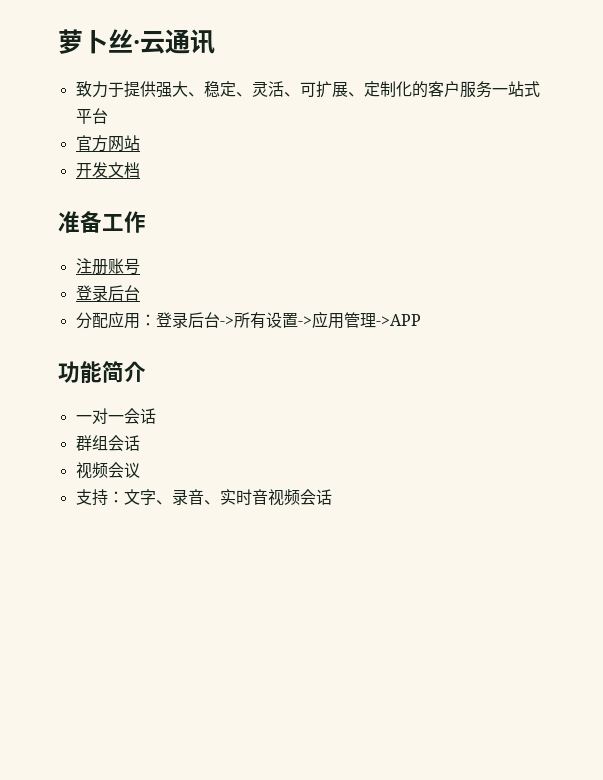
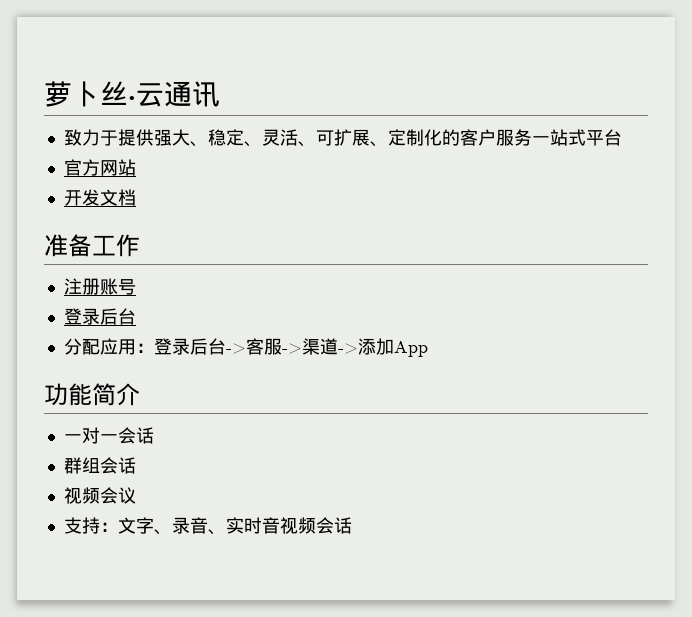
[233,311,421,329] 所有设置->应用管理->APP -> [245,338,428,357] 客服->渠道->添加App

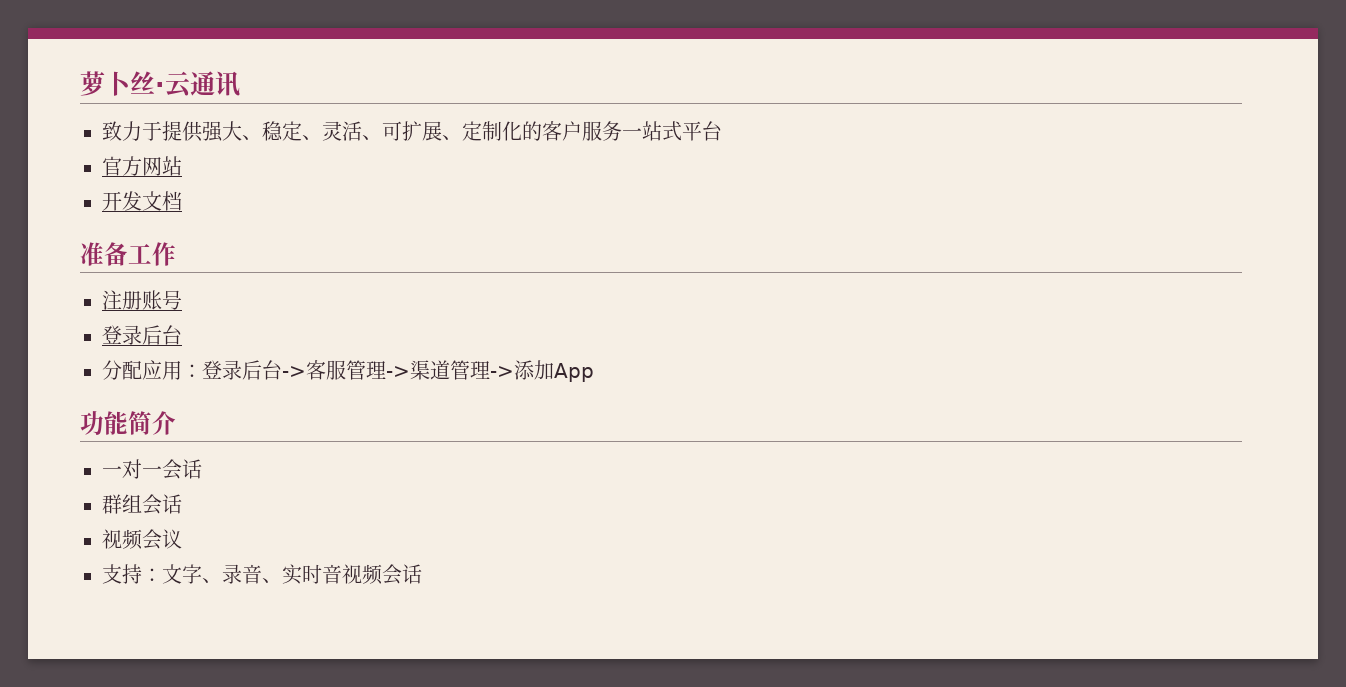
(282, 346) none -> [346,360,386,380] 管理
(338, 346) none -> [450,360,490,380] 管理

